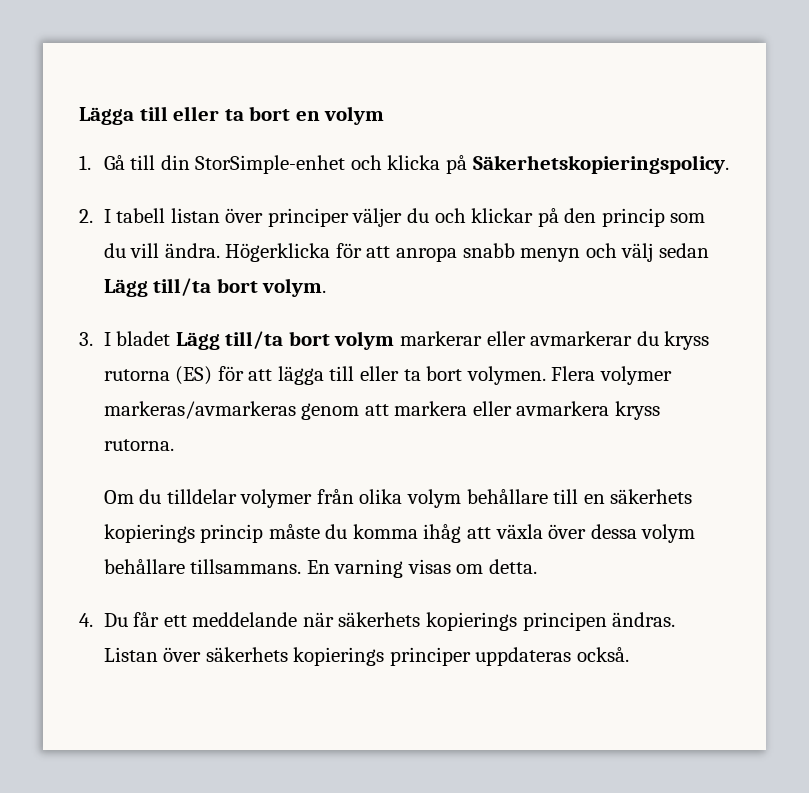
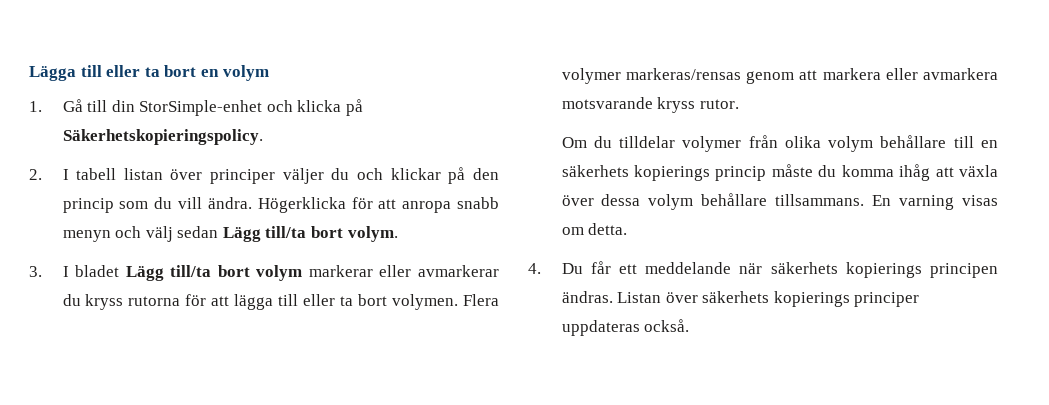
[175,366,213,385] (ES) -> (181, 301) none
[103,401,296,419] markeras/avmarkeras -> [625,68,741,80] markeras/rensas
[615,401,661,420] [103,439,174,451] kryss rutorna. -> [561,97,739,113] motsvarande kryss rutor.

